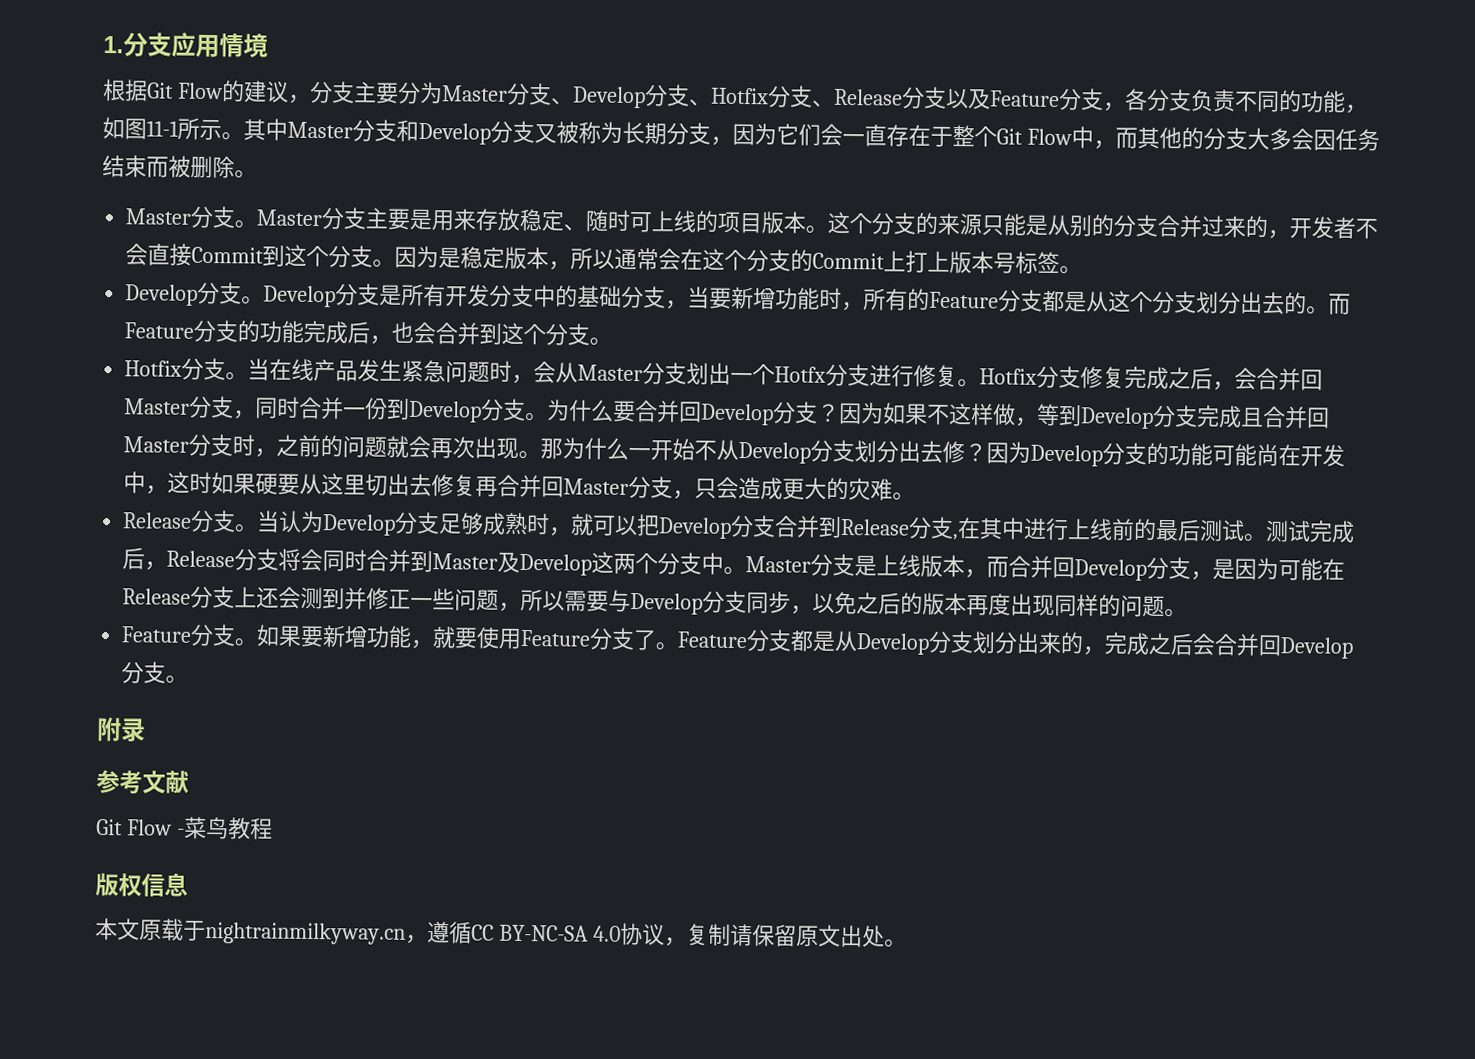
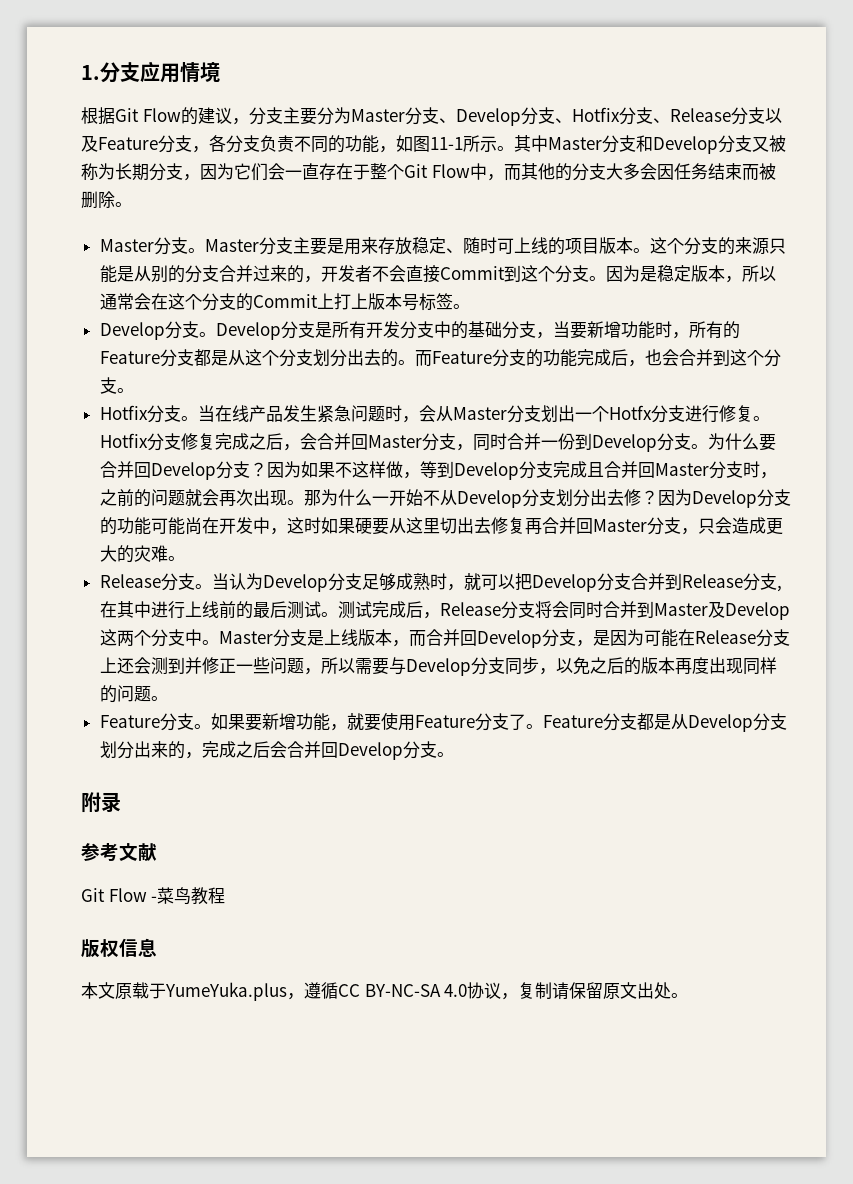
[205,922,406,945] nightrainmilkyway.cn -> [165,982,287,1001] YumeYuka.plus

